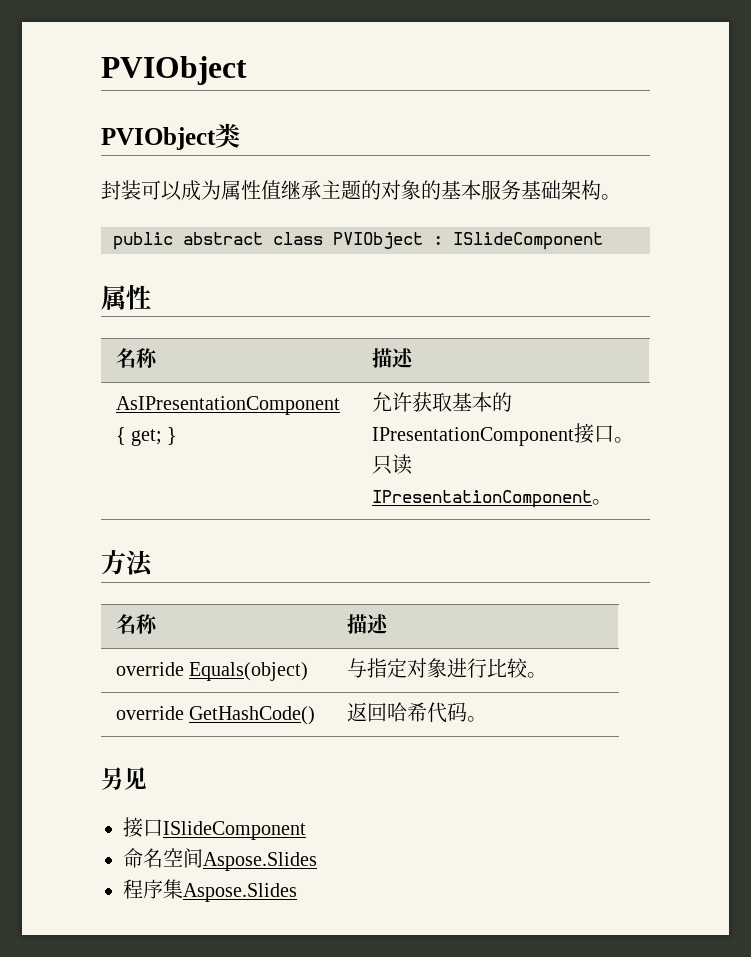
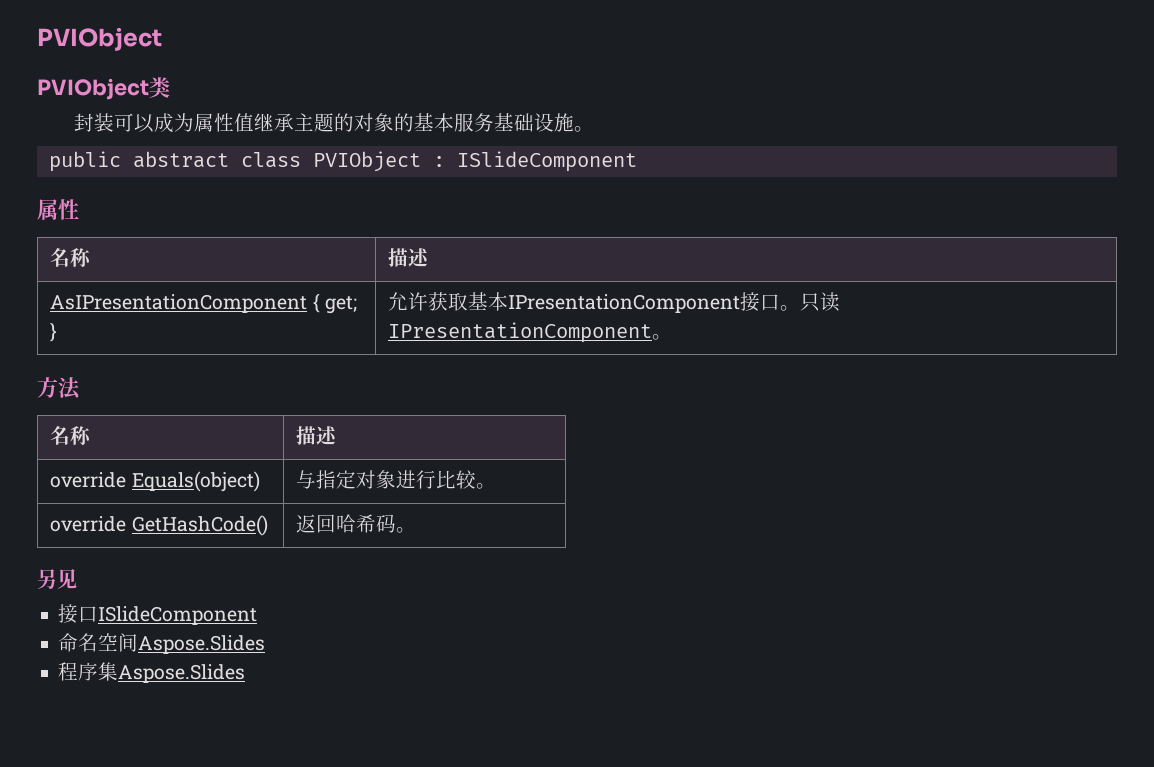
[561,180,601,200] 架构 -> [534,113,575,132] 设施
[491,392,512,412] 的 -> (509, 301) none
[426,702,447,723] 代 -> (377, 523) none

